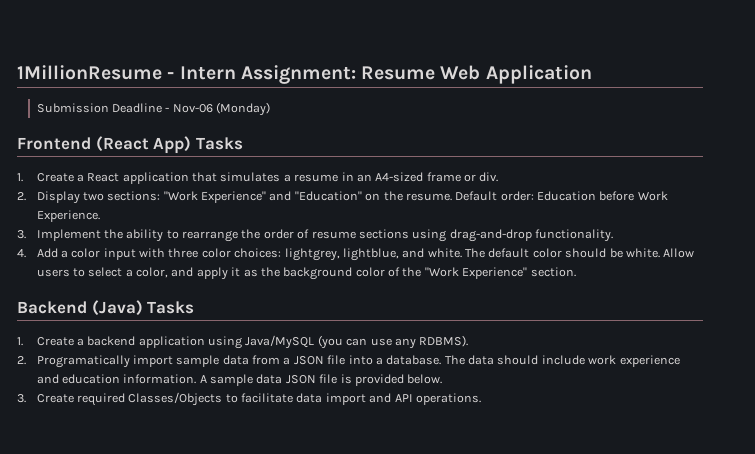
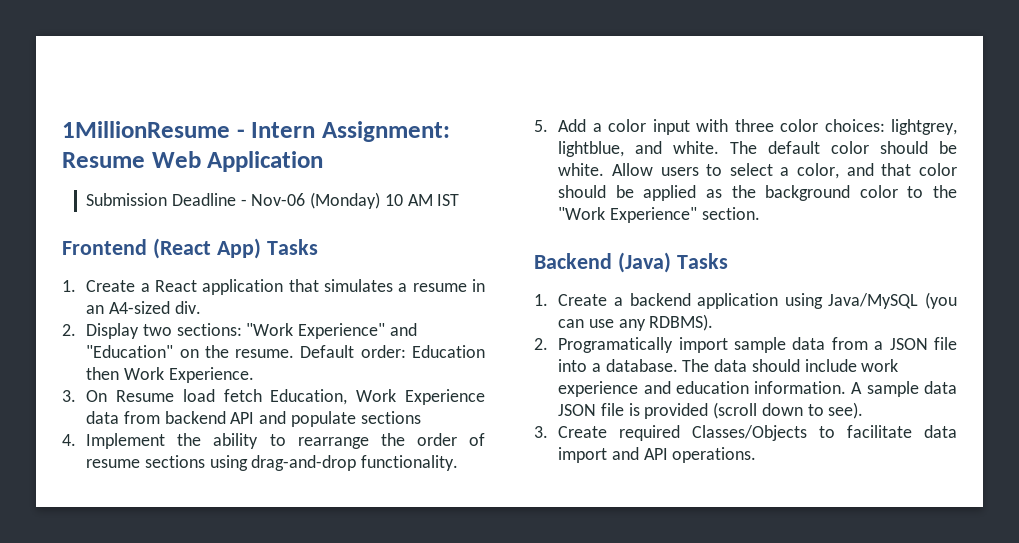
(271, 109) none -> [384,194,460,206] 10 AM IST
[426,172,477,182] frame or -> (170, 307) none
[599,191,635,201] before -> [86,367,120,380] then
(26, 234) none -> [86,389,485,405] [86,411,421,427] [62,434,76,446] On Resume load fetch Education, Work Experience data from backend API and populate sections // 4.
[17,249,26,258] 4. -> [534,120,548,132] 5.
[196,267,241,280] apply it -> [881,163,957,176] [558,185,697,201] that color should be applied
[388,267,401,277] of -> [907,186,924,198] to
[407,374,443,384] below. -> [713,402,864,419] (scroll down to see).

